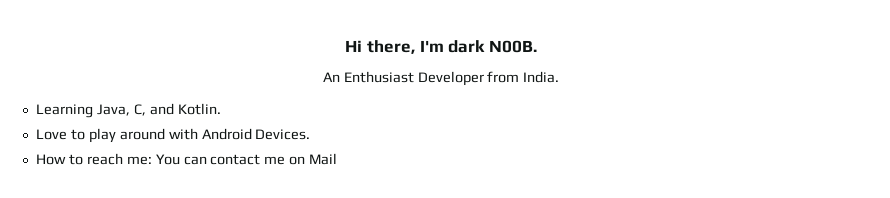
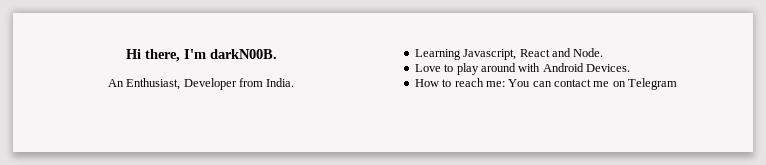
[448,40,537,53] dark N00B. -> [209,49,277,59] darkN00B.
[343,71,414,83] Enthusiast -> [126,78,181,90] Enthusiast,
[96,103,221,116] Java, C, and Kotlin. -> [463,48,604,60] Javascript, React and Node.
[309,153,338,165] Mail -> [628,78,678,90] Telegram

